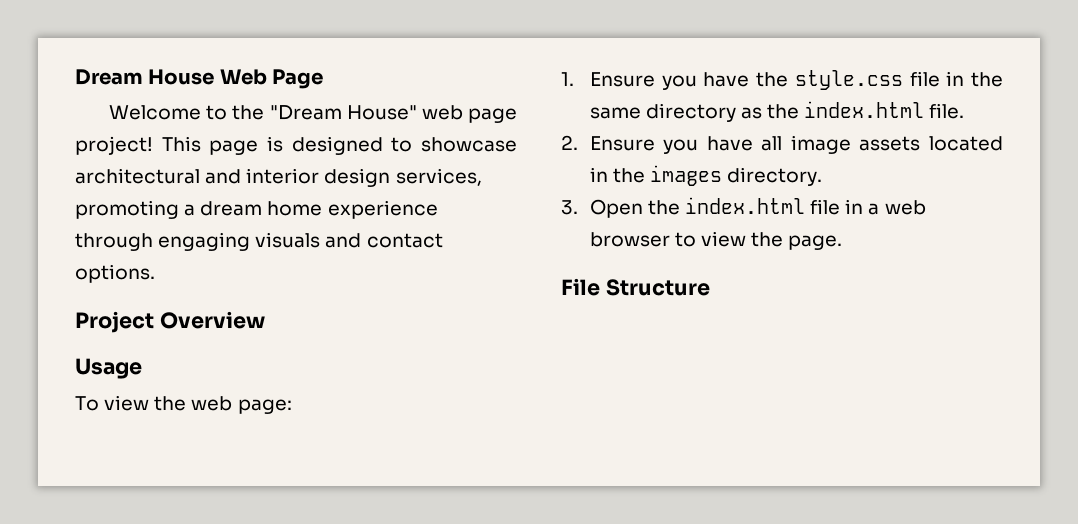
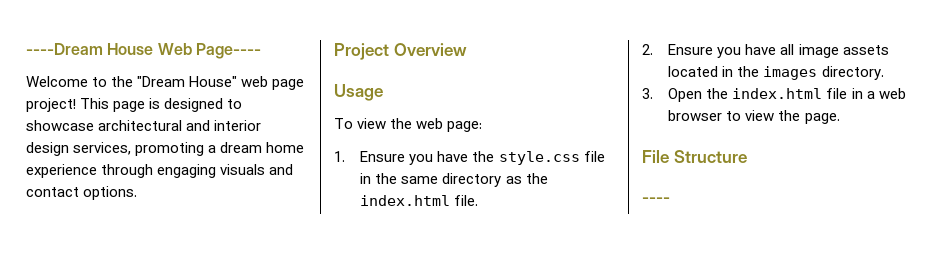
[75,69,143,85] Dream -> [26,43,103,55] ----Dream
[272,69,324,89] Page -> [195,43,261,59] Page----
(710, 287) none -> [642,197,670,203] // ----

